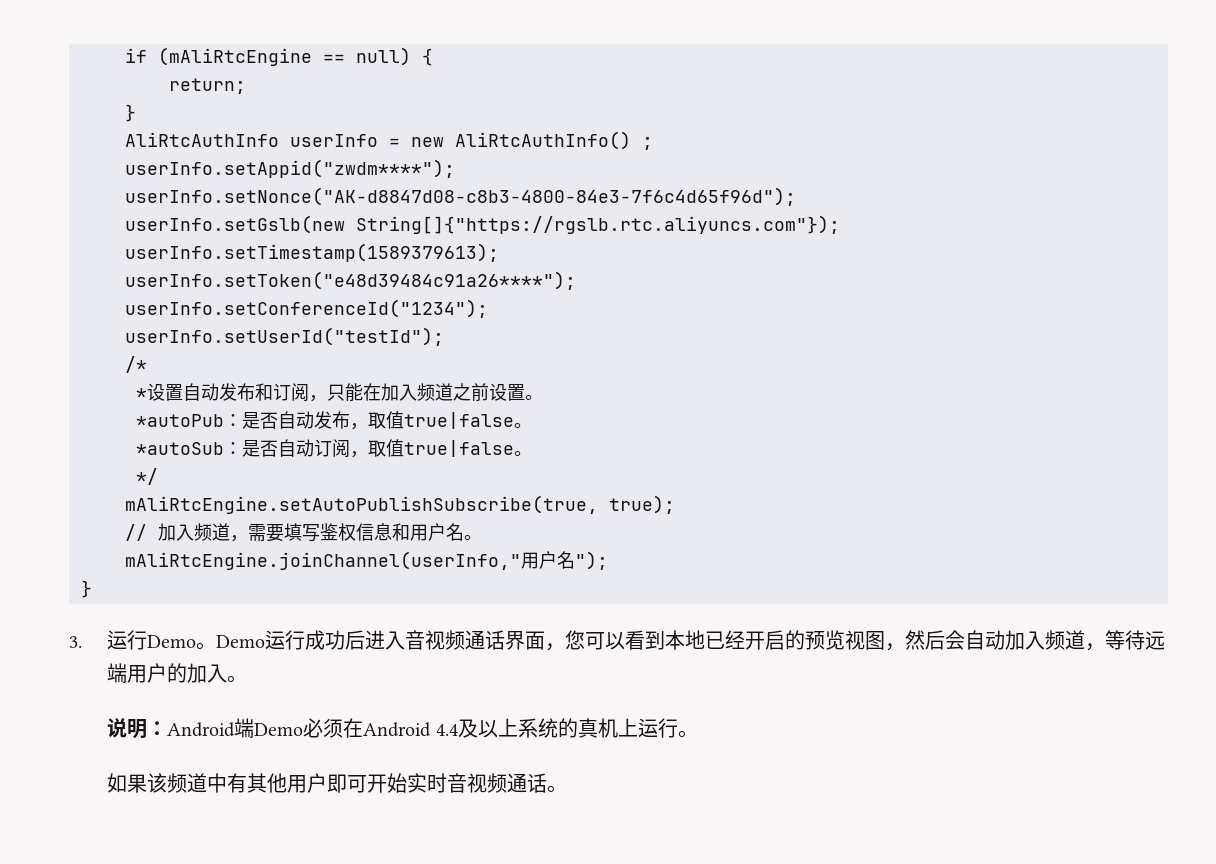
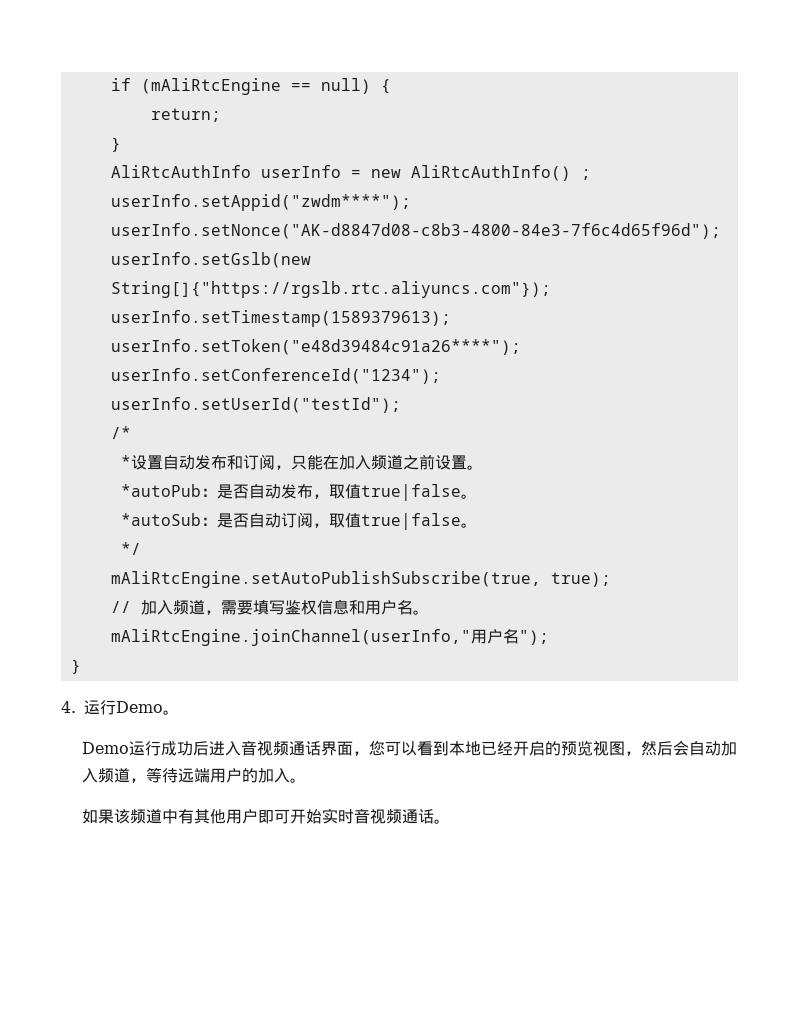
[69,636,82,648] 3. -> [61,701,76,713] 4.
(217, 646) none -> (179, 712) //
[107,718,698,739] // 说明：Android端Demo必须在Android 4.4及以上系统的真机上运行。 -> (307, 780) none

